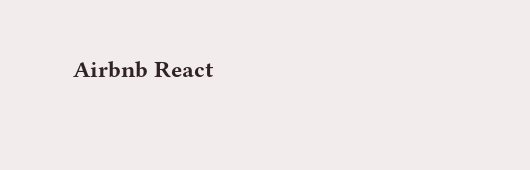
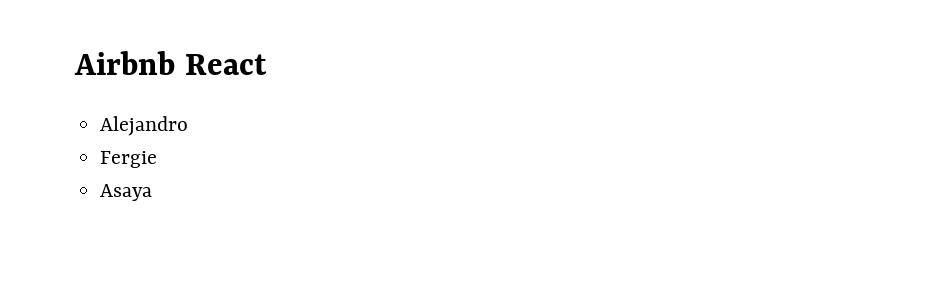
(215, 69) none -> [100,116,189,136] [100,151,158,168] [100,184,153,201] // Alejandro // Fergie // Asaya

